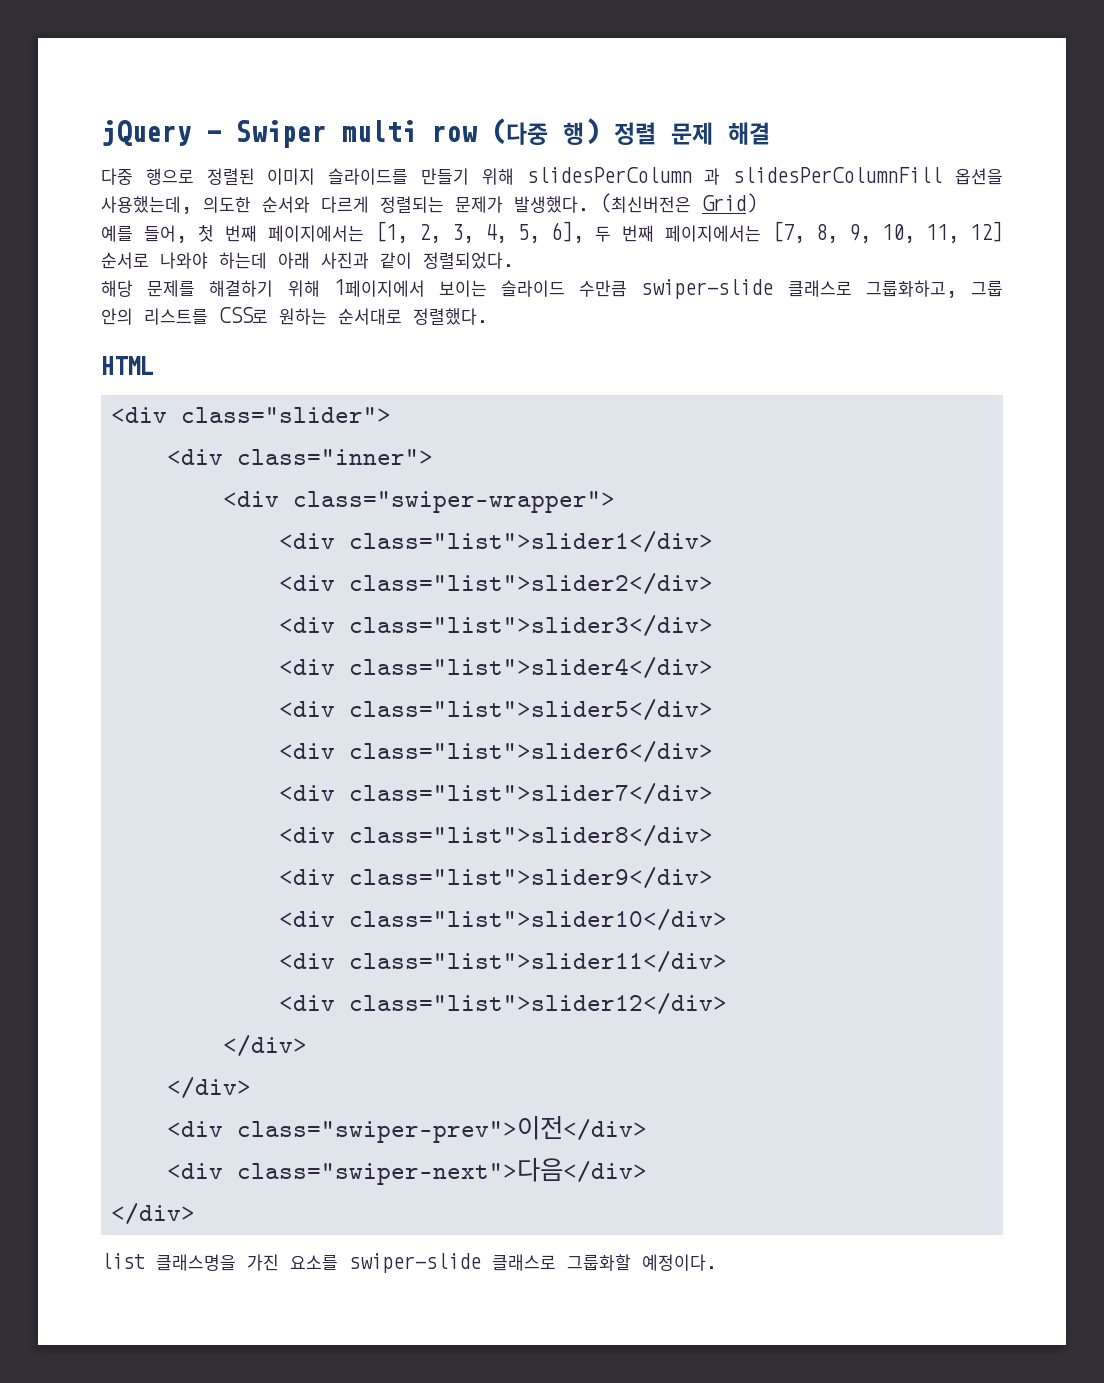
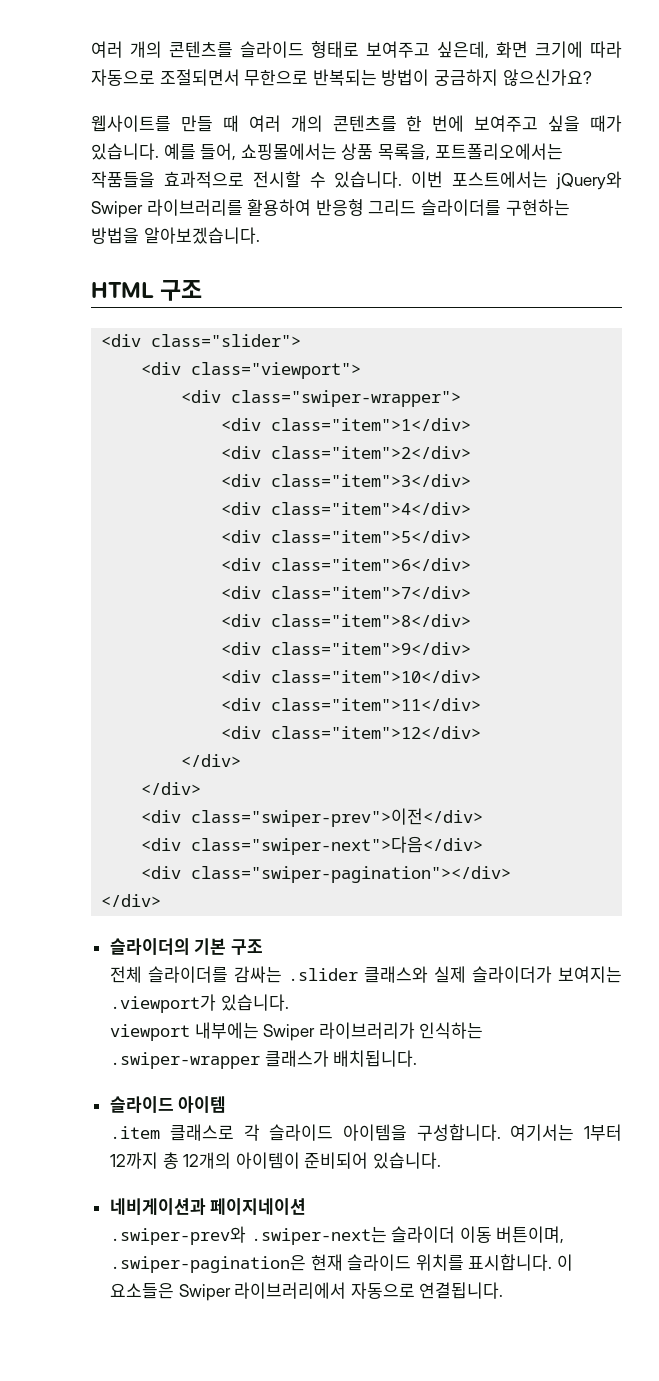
[101,118,770,148] [101,167,1003,185] [101,193,757,214] [101,221,1003,243] [101,252,514,269] [101,279,1003,299] [101,307,488,325] jQuery - Swiper multi row (다중 행) 정렬 문제 해결 // 다중 행으로 정렬된 이미지 슬라이드를 만들기 위해 slidesPerColumn 과 slidesPerColumnFill 옵션을 사용했는데, 의도한 순서와 다르게 정렬되는 문제가 발생했다. (최신버전은 Grid) // 예를 들어, 첫 번째 페이지에서는 [1, 2, 3, 4, 5, 6], 두 번째 페이지에서는 [7, 8, 9, 10, 11, 12] 순서로 나와야 하는데 아래 사진과 같이 정렬되었다. // 해당 문제를 해결하기 위해 1페이지에서 보이는 슬라이드 수만큼 swiper-slide 클래스로 그룹화하고, 그룹 안의 리스트를 CSS로 원하는 순서대로 정렬했다. -> [91,41,622,59] [91,69,592,86] [91,115,622,132] [91,143,563,161] [91,171,622,190] [91,199,570,218] [91,227,260,244] 여러 개의 콘텐츠를 슬라이드 형태로 보여주고 싶은데, 화면 크기에 따라 자동으로 조절되면서 무한으로 반복되는 방법이 궁금하지 않으신가요? // 웹사이트를 만들 때 여러 개의 콘텐츠를 한 번에 보여주고 싶을 때가 있습니다. 예를 들어, 쇼핑몰에서는 상품 목록을, 포트폴리오에서는 작품들을 효과적으로 전시할 수 있습니다. 이번 포스트에서는 jQuery와 Swiper 라이브러리를 활용하여 반응형 그리드 슬라이더를 구현하는 방법을 알아보겠습니다.
(153, 365) none -> [160,280,203,301] 구조
[237,449,434,465] class="inner"> -> [191,362,362,379] class="viewport">
[349,530,714,553] [279,572,714,595] [279,614,714,637] [279,656,714,679] [279,698,714,721] [279,740,714,763] [279,782,714,805] [279,824,714,847] [279,866,714,889] [279,908,728,931] [279,950,728,973] [279,992,728,1015] class="list">slider1</div> // <div class="list">slider2</div> // <div class="list">slider3</div> // <div class="list">slider4</div> // <div class="list">slider5</div> // <div class="list">slider6</div> // <div class="list">slider7</div> // <div class="list">slider8</div> // <div class="list">slider9</div> // <div class="list">slider10</div> // <div class="list">slider11</div> // <div class="list">slider12</div> -> [271,418,472,431] [221,446,472,459] [221,474,472,487] [221,502,472,515] [221,530,472,543] [221,558,472,571] [221,586,472,599] [221,614,472,627] [221,642,472,655] [221,670,482,683] [221,698,482,711] [221,726,482,739] class="item">1</div> // <div class="item">2</div> // <div class="item">3</div> // <div class="item">4</div> // <div class="item">5</div> // <div class="item">6</div> // <div class="item">7</div> // <div class="item">8</div> // <div class="item">9</div> // <div class="item">10</div> // <div class="item">11</div> // <div class="item">12</div>
[111,1202,196,1225] [101,1253,717,1273] // </div> // list 클래스명을 가진 요소를 swiper-slide 클래스로 그룹화할 예정이다. -> [141,866,512,883] [101,894,162,907] [109,938,263,955] [110,966,623,983] [110,994,289,1013] [110,1022,484,1041] [110,1050,418,1069] [109,1096,227,1113] [110,1124,622,1141] [110,1152,442,1169] [109,1198,307,1215] [110,1226,565,1245] [110,1254,574,1273] [110,1282,504,1301] // <div class="swiper-pagination"></div> // </div> // 슬라이더의 기본 구조 // 전체 슬라이더를 감싸는 .slider 클래스와 실제 슬라이더가 보여지는 .viewport가 있습니다. // viewport 내부에는 Swiper 라이브러리가 인식하는 .swiper-wrapper 클래스가 배치됩니다. // 슬라이드 아이템 // .item 클래스로 각 슬라이드 아이템을 구성합니다. 여기서는 1부터 12까지 총 12개의 아이템이 준비되어 있습니다. // 네비게이션과 페이지네이션 // .swiper-prev와 .swiper-next는 슬라이더 이동 버튼이며, .swiper-pagination은 현재 슬라이드 위치를 표시합니다. 이 요소들은 Swiper 라이브러리에서 자동으로 연결됩니다.

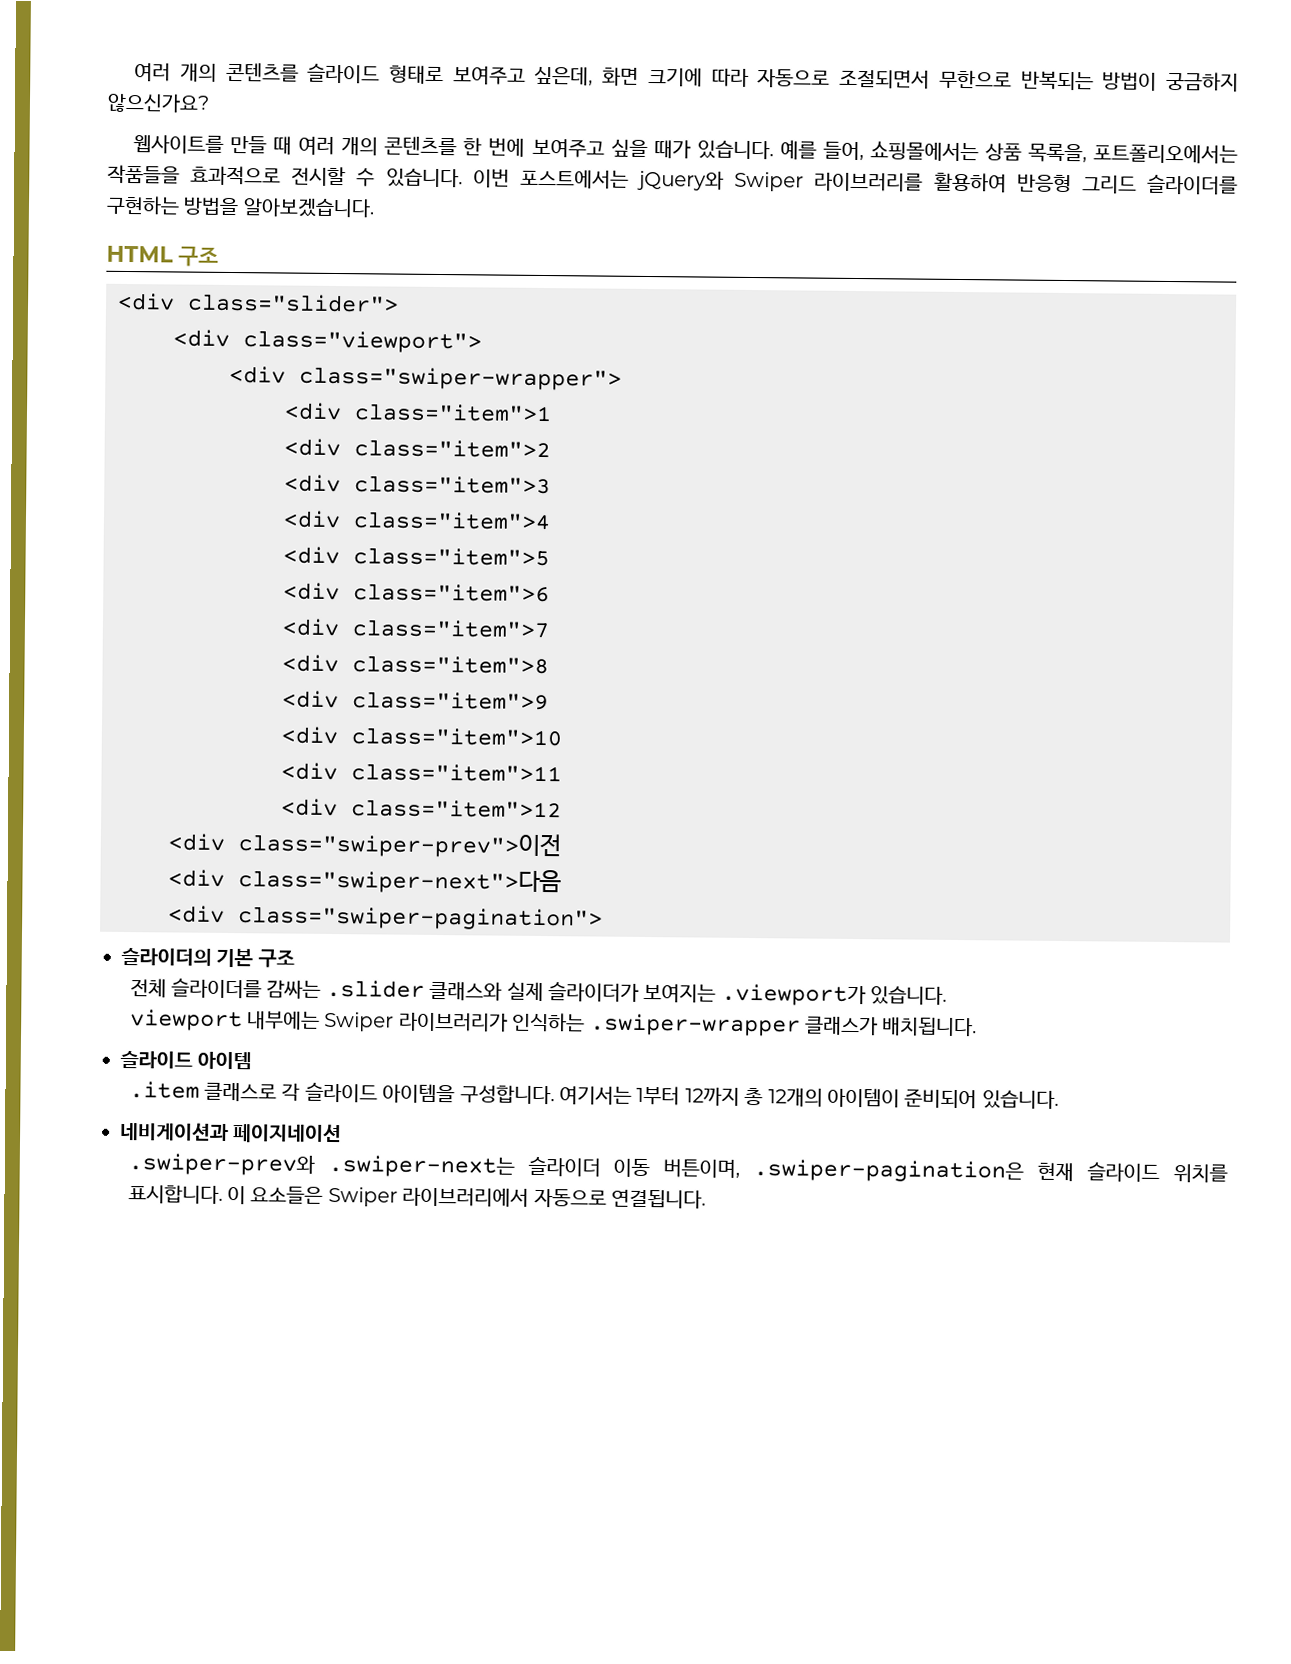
[271,418,472,431] [221,446,472,459] [221,474,472,487] [221,502,472,515] [221,530,472,543] [221,558,472,571] [221,586,472,599] [221,614,472,627] [221,642,472,655] [221,670,482,683] [221,698,482,711] [221,726,482,739] [181,754,242,767] [141,782,202,795] [141,808,484,827] [141,836,484,855] [141,866,512,883] [101,894,162,907] class="item">1</div> // <div class="item">2</div> // <div class="item">3</div> // <div class="item">4</div> // <div class="item">5</div> // <div class="item">6</div> // <div class="item">7</div> // <div class="item">8</div> // <div class="item">9</div> // <div class="item">10</div> // <div class="item">11</div> // <div class="item">12</div> // </div> // </div> // <div class="swiper-prev">이전</div> // <div class="swiper-next">다음</div> // <div class="swiper-pagination"></div> // </div> -> [354,403,552,423] [284,438,551,459] [284,474,551,495] [283,510,551,531] [283,546,550,567] [283,582,550,603] [282,618,550,639] [282,654,549,675] [282,690,549,711] [281,726,562,747] [281,762,562,783] [281,798,562,819] [168,831,561,859] [168,867,562,895] [168,905,603,931] class="item">1 // <div class="item">2 // <div class="item">3 // <div class="item">4 // <div class="item">5 // <div class="item">6 // <div class="item">7 // <div class="item">8 // <div class="item">9 // <div class="item">10 // <div class="item">11 // <div class="item">12 // <div class="swiper-prev">이전 // <div class="swiper-next">다음 // <div class="swiper-pagination">

